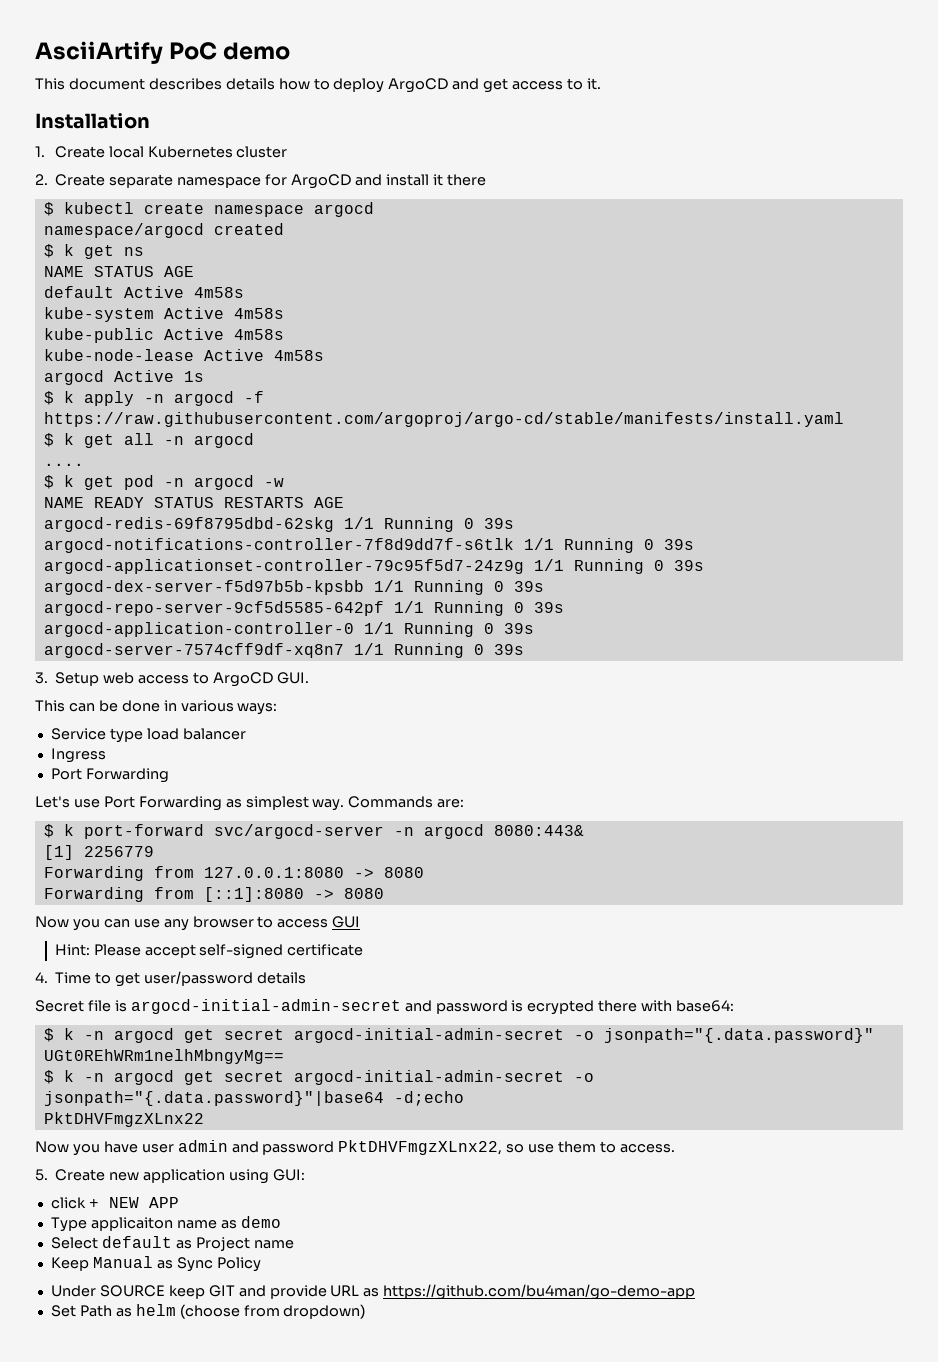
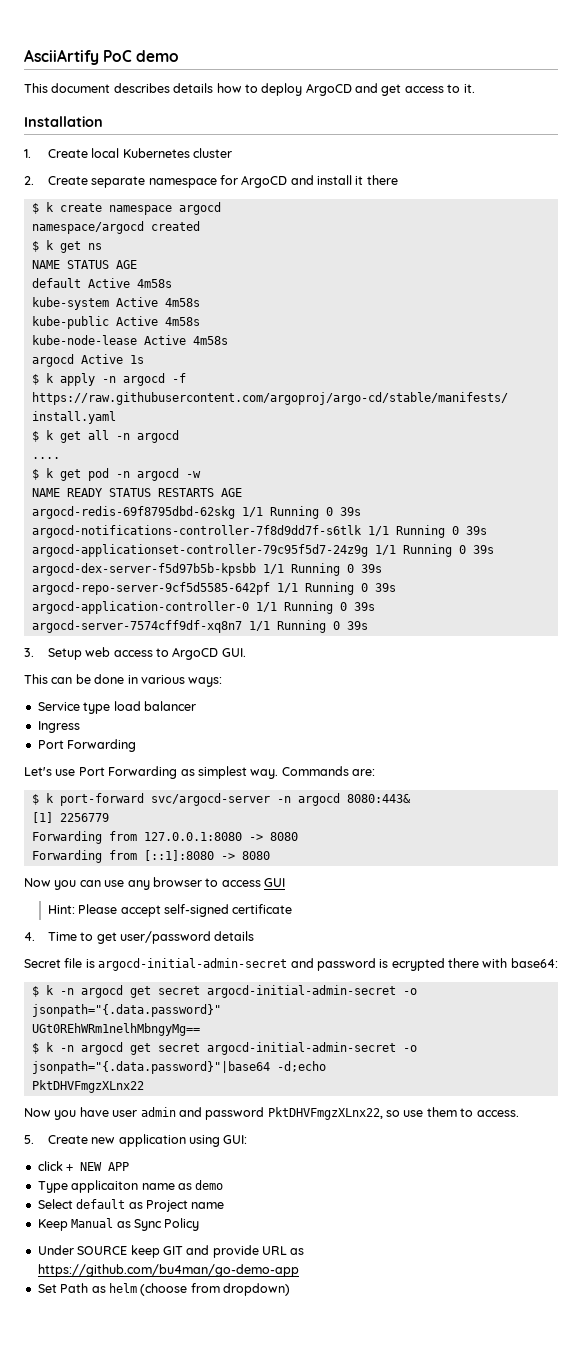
[63,202,134,214] kubectl -> [45,202,54,212] k

